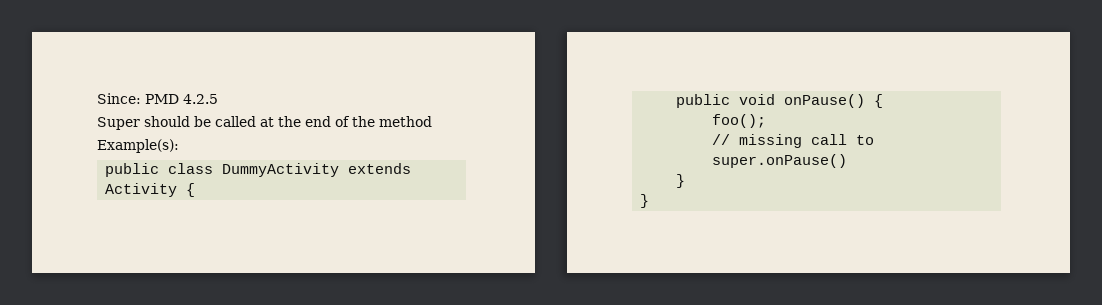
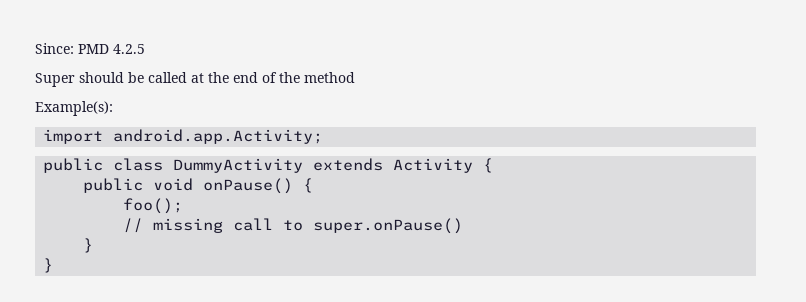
(179, 146) none -> [43,129,324,144] // import android.app.Activity;

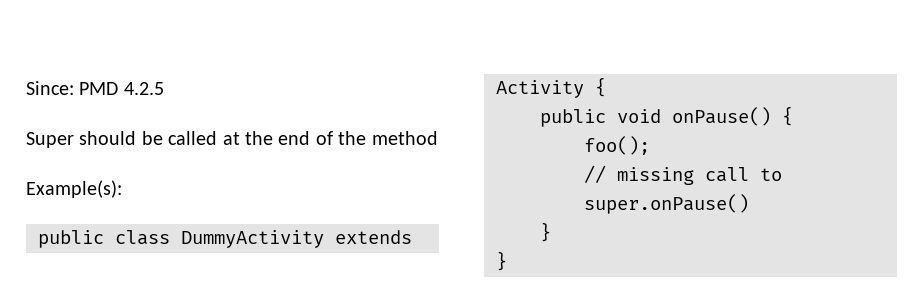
[43,129,324,144] // import android.app.Activity; -> (122, 189) none

